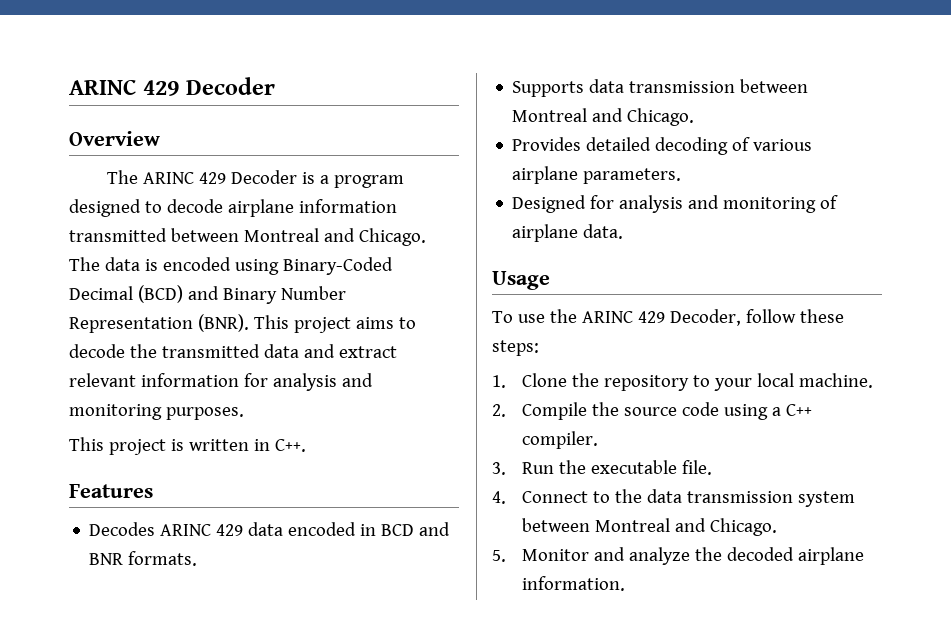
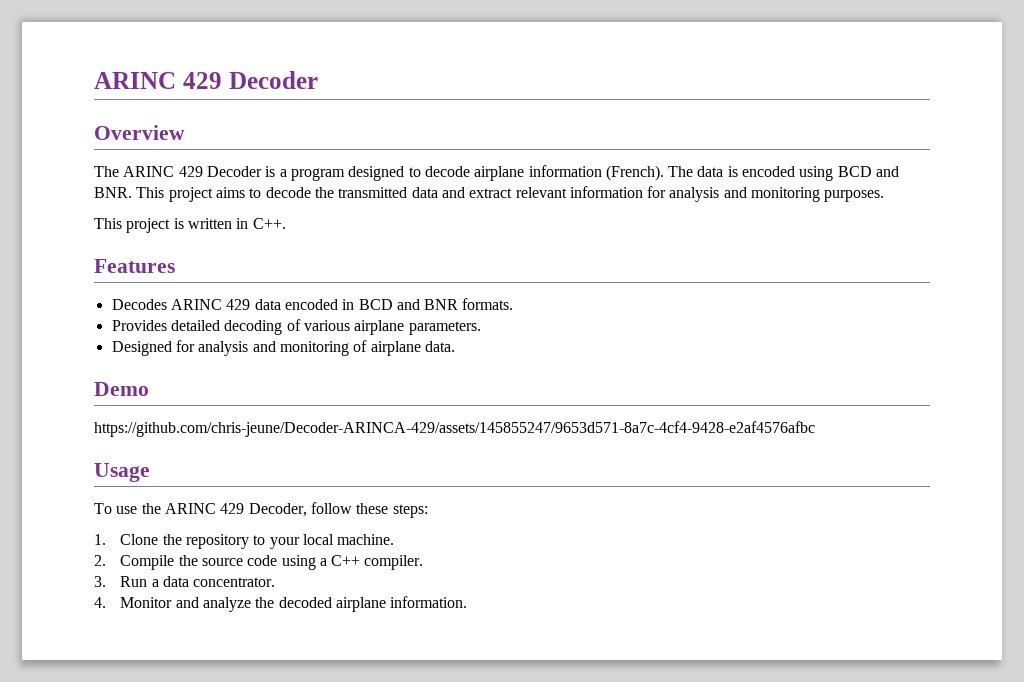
[69,228,426,246] transmitted between Montreal and Chicago. -> [605,165,664,181] (French).
[282,257,393,275] [69,285,346,304] [69,314,249,333] Binary-Coded Decimal (BCD) and Binary Number Representation (BNR). -> [837,166,900,177] [94,187,132,198] BCD and BNR.
[512,79,809,97] [512,108,695,126] // Supports data transmission between Montreal and Chicago. -> (514, 304) none
(624, 231) none -> [94,382,149,396] [94,421,815,437] // Demo // https://github.com/chris-jeune/Decoder-ARINCA-429/assets/145855247/9653d571-8a7c-4cf4-9428-e2af4576afbc
[558,460,712,475] [492,489,855,507] [521,518,777,536] [492,550,506,562] the executable file. // 4. Connect to the data transmission system between Montreal and Chicago. // 5. -> [151,576,276,587] [94,597,106,608] a data concentrator. // 4.

